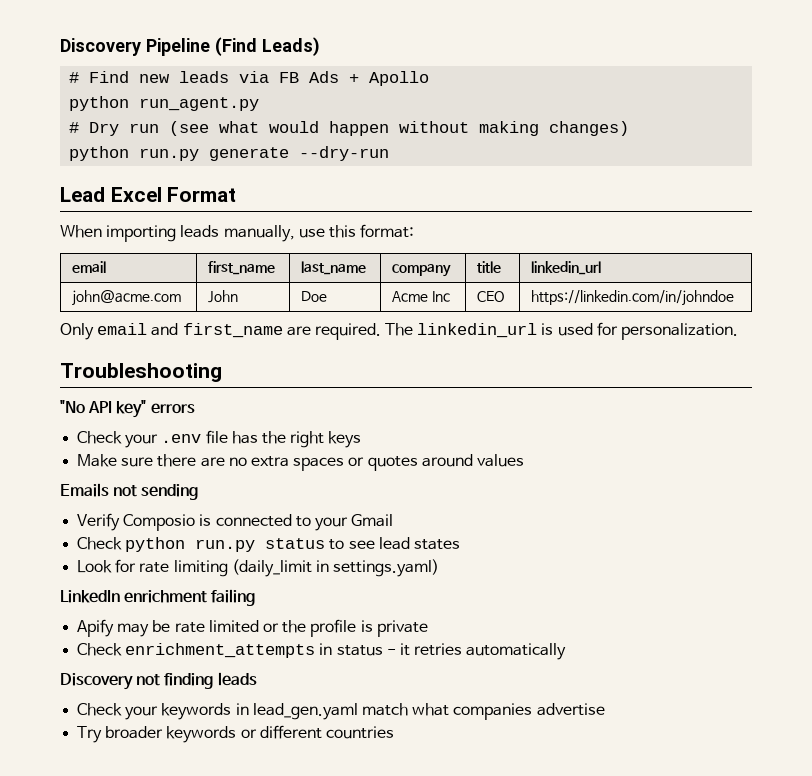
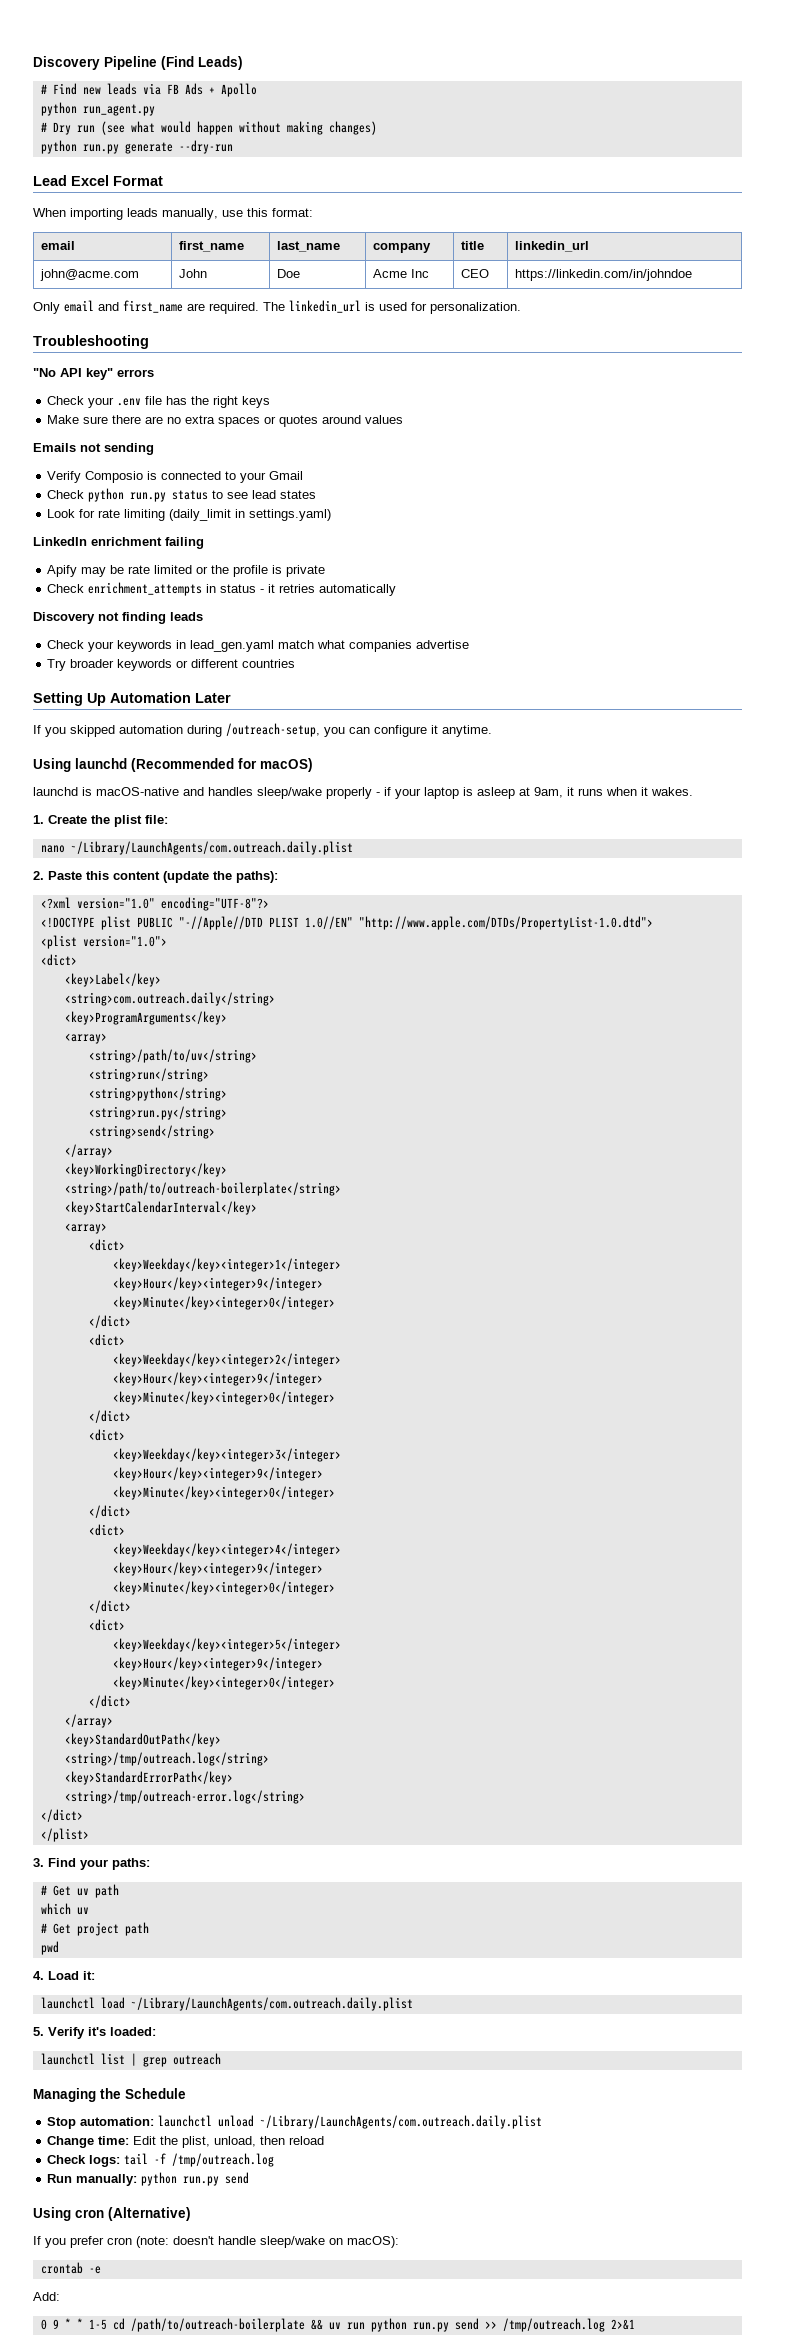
(394, 732) none -> [33,692,231,706] [33,723,492,737] [33,758,313,772] [33,787,693,799] [33,815,168,827] [40,841,353,855] [33,871,278,883] [40,897,269,911] [40,916,653,930] [40,935,167,949] [40,954,77,966] [64,973,161,987] [64,992,275,1006] [64,1011,227,1025] [64,1033,107,1044] [88,1049,257,1063] [88,1068,209,1082] [88,1087,227,1101] [88,1106,227,1120] [88,1125,215,1139] [64,1144,113,1158] [64,1163,227,1177] [64,1182,341,1196] [64,1201,257,1215] [64,1223,107,1234] [88,1239,125,1251] [112,1258,341,1272] [112,1277,323,1291] [112,1296,335,1310] [88,1315,131,1328] [88,1334,125,1346] [112,1353,341,1367] [112,1372,323,1386] [112,1391,335,1405] [88,1410,131,1423] [88,1429,125,1441] [112,1448,341,1462] [112,1467,323,1481] [112,1486,335,1500] [88,1505,131,1518] [88,1524,125,1536] [112,1543,341,1557] [112,1562,323,1576] [112,1581,335,1595] [88,1600,131,1613] [88,1619,125,1631] [112,1638,341,1652] [112,1657,323,1671] [112,1676,335,1690] [88,1695,131,1708] [64,1714,113,1728] [64,1733,221,1747] [64,1752,269,1766] [64,1771,233,1785] [64,1790,305,1804] [40,1809,83,1822] [40,1828,89,1842] [33,1858,150,1870] [40,1884,119,1898] [40,1903,89,1915] [40,1922,149,1936] [40,1941,59,1955] [33,1971,95,1980] [40,1997,413,2011] [33,2027,156,2039] [40,2053,221,2067] [33,2088,186,2102] [47,2115,543,2129] [47,2136,325,2148] [47,2153,275,2167] [47,2172,250,2186] [33,2207,191,2221] [33,2236,399,2248] [40,2262,101,2274] [33,2292,60,2301] [40,2318,635,2332] // Setting Up Automation Later // If you skipped automation during /outreach-setup, you can configure it anytime. // Using launchd (Recommended for macOS) // launchd is macOS-native and handles sleep/wake properly - if your laptop is asleep at 9am, it runs when it wakes. // 1. Create the plist file: // nano ~/Library/LaunchAgents/com.outreach.daily.plist // 2. Paste this content (update the paths): // <?xml version="1.0" encoding="UTF-8"?> // <!DOCTYPE plist PUBLIC "-//Apple//DTD PLIST 1.0//EN" "http://www.apple.com/DTDs/PropertyList-1.0.dtd"> // <plist version="1.0"> // <dict> // <key>Label</key> // <string>com.outreach.daily</string> // <key>ProgramArguments</key> // <array> // <string>/path/to/uv</string> // <string>run</string> // <string>python</string> // <string>run.py</string> // <string>send</string> // </array> // <key>WorkingDirectory</key> // <string>/path/to/outreach-boilerplate</string> // <key>StartCalendarInterval</key> // <array> // <dict> // <key>Weekday</key><integer>1</integer> // <key>Hour</key><integer>9</integer> // <key>Minute</key><integer>0</integer> // </dict> // <dict> // <key>Weekday</key><integer>2</integer> // <key>Hour</key><integer>9</integer> // <key>Minute</key><integer>0</integer> // </dict> // <dict> // <key>Weekday</key><integer>3</integer> // <key>Hour</key><integer>9</integer> // <key>Minute</key><integer>0</integer> // </dict> // <dict> // <key>Weekday</key><integer>4</integer> // <key>Hour</key><integer>9</integer> // <key>Minute</key><integer>0</integer> // </dict> // <dict> // <key>Weekday</key><integer>5</integer> // <key>Hour</key><integer>9</integer> // <key>Minute</key><integer>0</integer> // </dict> // </array> // <key>StandardOutPath</key> // <string>/tmp/outreach.log</string> // <key>StandardErrorPath</key> // <string>/tmp/outreach-error.log</string> // </dict> // </plist> // 3. Find your paths: // # Get uv path // which uv // # Get project path // pwd // 4. Load it: // launchctl load ~/Library/LaunchAgents/com.outreach.daily.plist // 5. Verify it's loaded: // launchctl list | grep outreach // Managing the Schedule // Stop automation: launchctl unload ~/Library/LaunchAgents/com.outreach.daily.plist // Change time: Edit the plist, unload, then reload // Check logs: tail -f /tmp/outreach.log // Run manually: python run.py send // Using cron (Alternative) // If you prefer cron (note: doesn't handle sleep/wake on macOS): // crontab -e // Add: // 0 9 * * 1-5 cd /path/to/outreach-boilerplate && uv run python run.py send >> /tmp/outreach.log 2>&1

